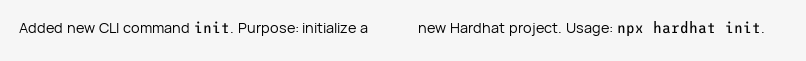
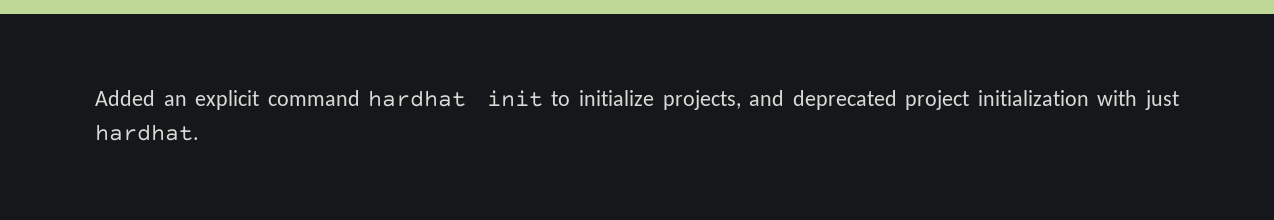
[66,21,765,37] new CLI command init. Purpose: initialize a new Hardhat project. Usage: npx hardhat init. -> [163,90,1179,110] [95,124,199,141] an explicit command hardhat init to initialize projects, and deprecated project initialization with just hardhat.

